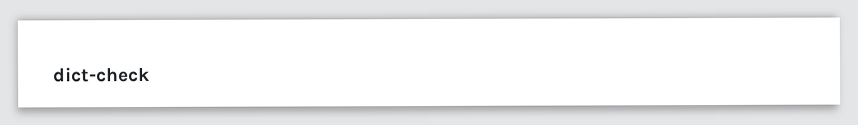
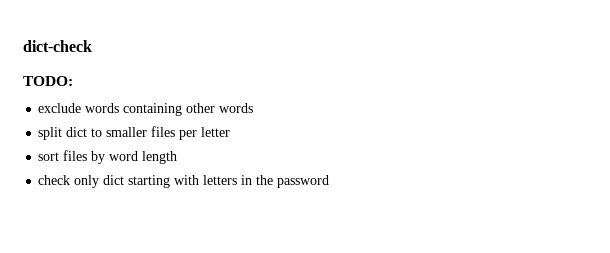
(150, 74) none -> [23,76,73,86] [38,103,254,116] [38,126,231,140] [38,150,178,164] [38,175,330,188] // TODO: // exclude words containing other words // split dict to smaller files per letter // sort files by word length // check only dict starting with letters in the password

